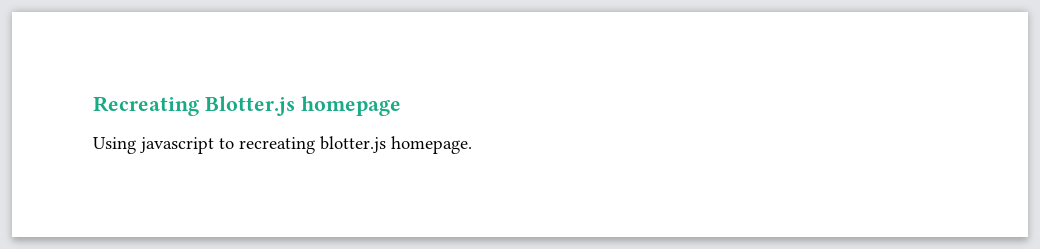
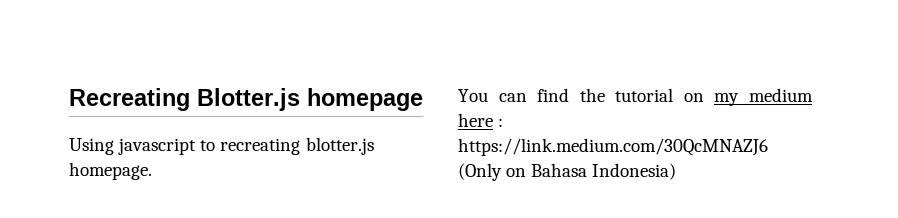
(472, 145) none -> [458,88,813,106] [458,113,504,127] [458,138,768,156] [458,163,677,181] // You can find the tutorial on my medium here : https://link.medium.com/30QcMNAZJ6 (Only on Bahasa Indonesia)

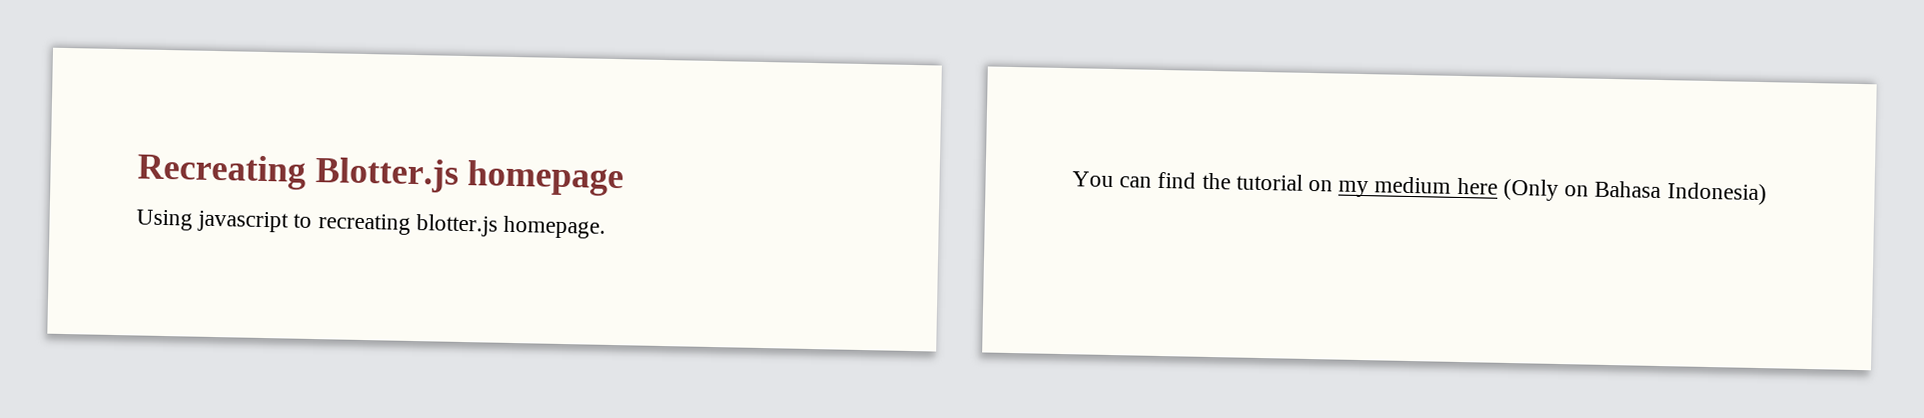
[498,118,504,127] [458,138,768,156] : https://link.medium.com/30QcMNAZJ6 -> (1498, 186) none

